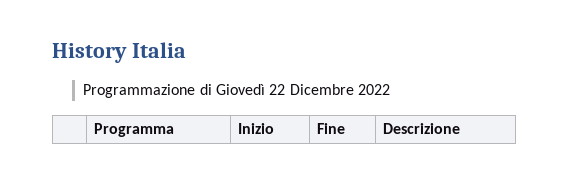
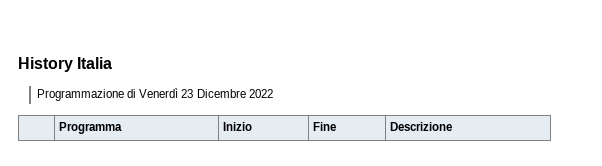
[216,84,286,95] Giovedì 22 -> [139,88,194,98] Venerdì 23

